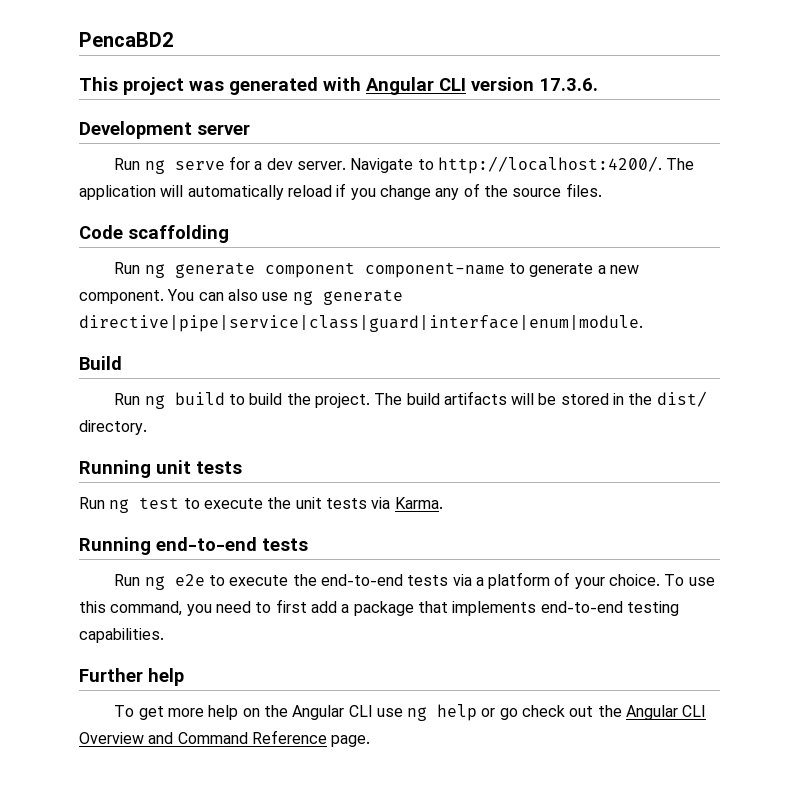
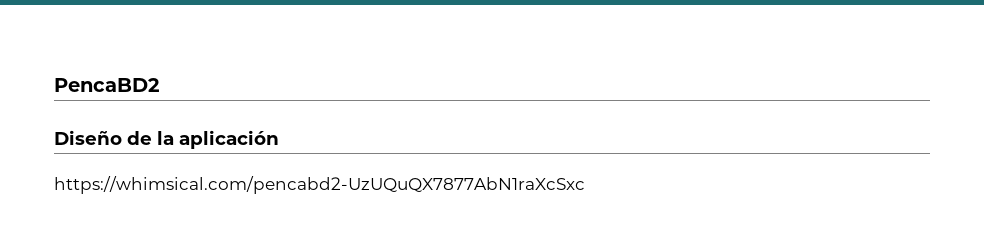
[79,77,598,95] [79,121,250,139] [114,156,695,174] [79,183,602,200] [79,225,229,243] [114,262,639,278] [79,289,403,305] [79,315,643,332] [79,356,122,370] [114,391,707,409] [79,420,147,435] [79,460,242,478] [79,497,443,513] [79,537,308,555] [114,572,715,590] [79,599,679,616] [79,628,164,643] [79,668,184,686] [114,704,707,721] [79,730,371,747] This project was generated with Angular CLI version 17.3.6. // Development server // Run ng serve for a dev server. Navigate to http://localhost:4200/. The application will automatically reload if you change any of the source files. // Code scaffolding // Run ng generate component component-name to generate a new component. You can also use ng generate directive|pipe|service|class|guard|interface|enum|module. // Build // Run ng build to build the project. The build artifacts will be stored in the dist/ directory. // Running unit tests // Run ng test to execute the unit tests via Karma. // Running end-to-end tests // Run ng e2e to execute the end-to-end tests via a platform of your choice. To use this command, you need to first add a package that implements end-to-end testing capabilities. // Further help // To get more help on the Angular CLI use ng help or go check out the Angular CLI Overview and Command Reference page. -> [54,130,279,149] [54,176,585,194] Diseño de la aplicación // https://whimsical.com/pencabd2-UzUQuQX7877AbN1raXcSxc

